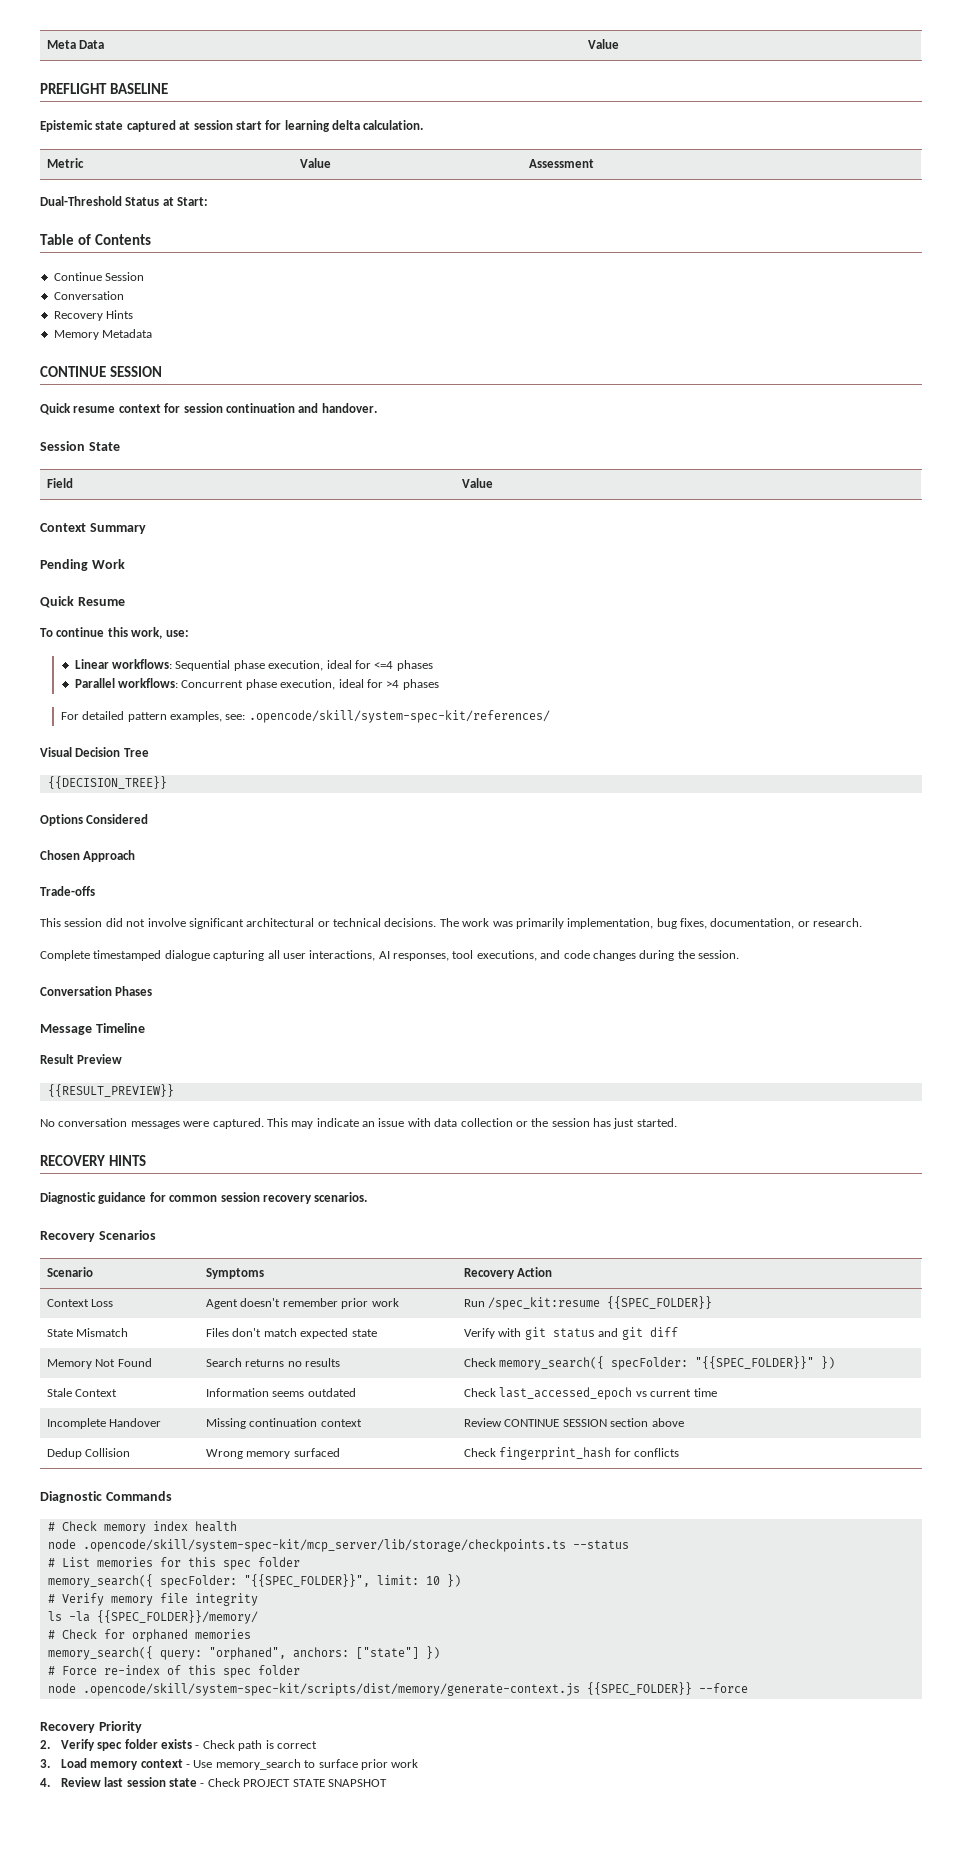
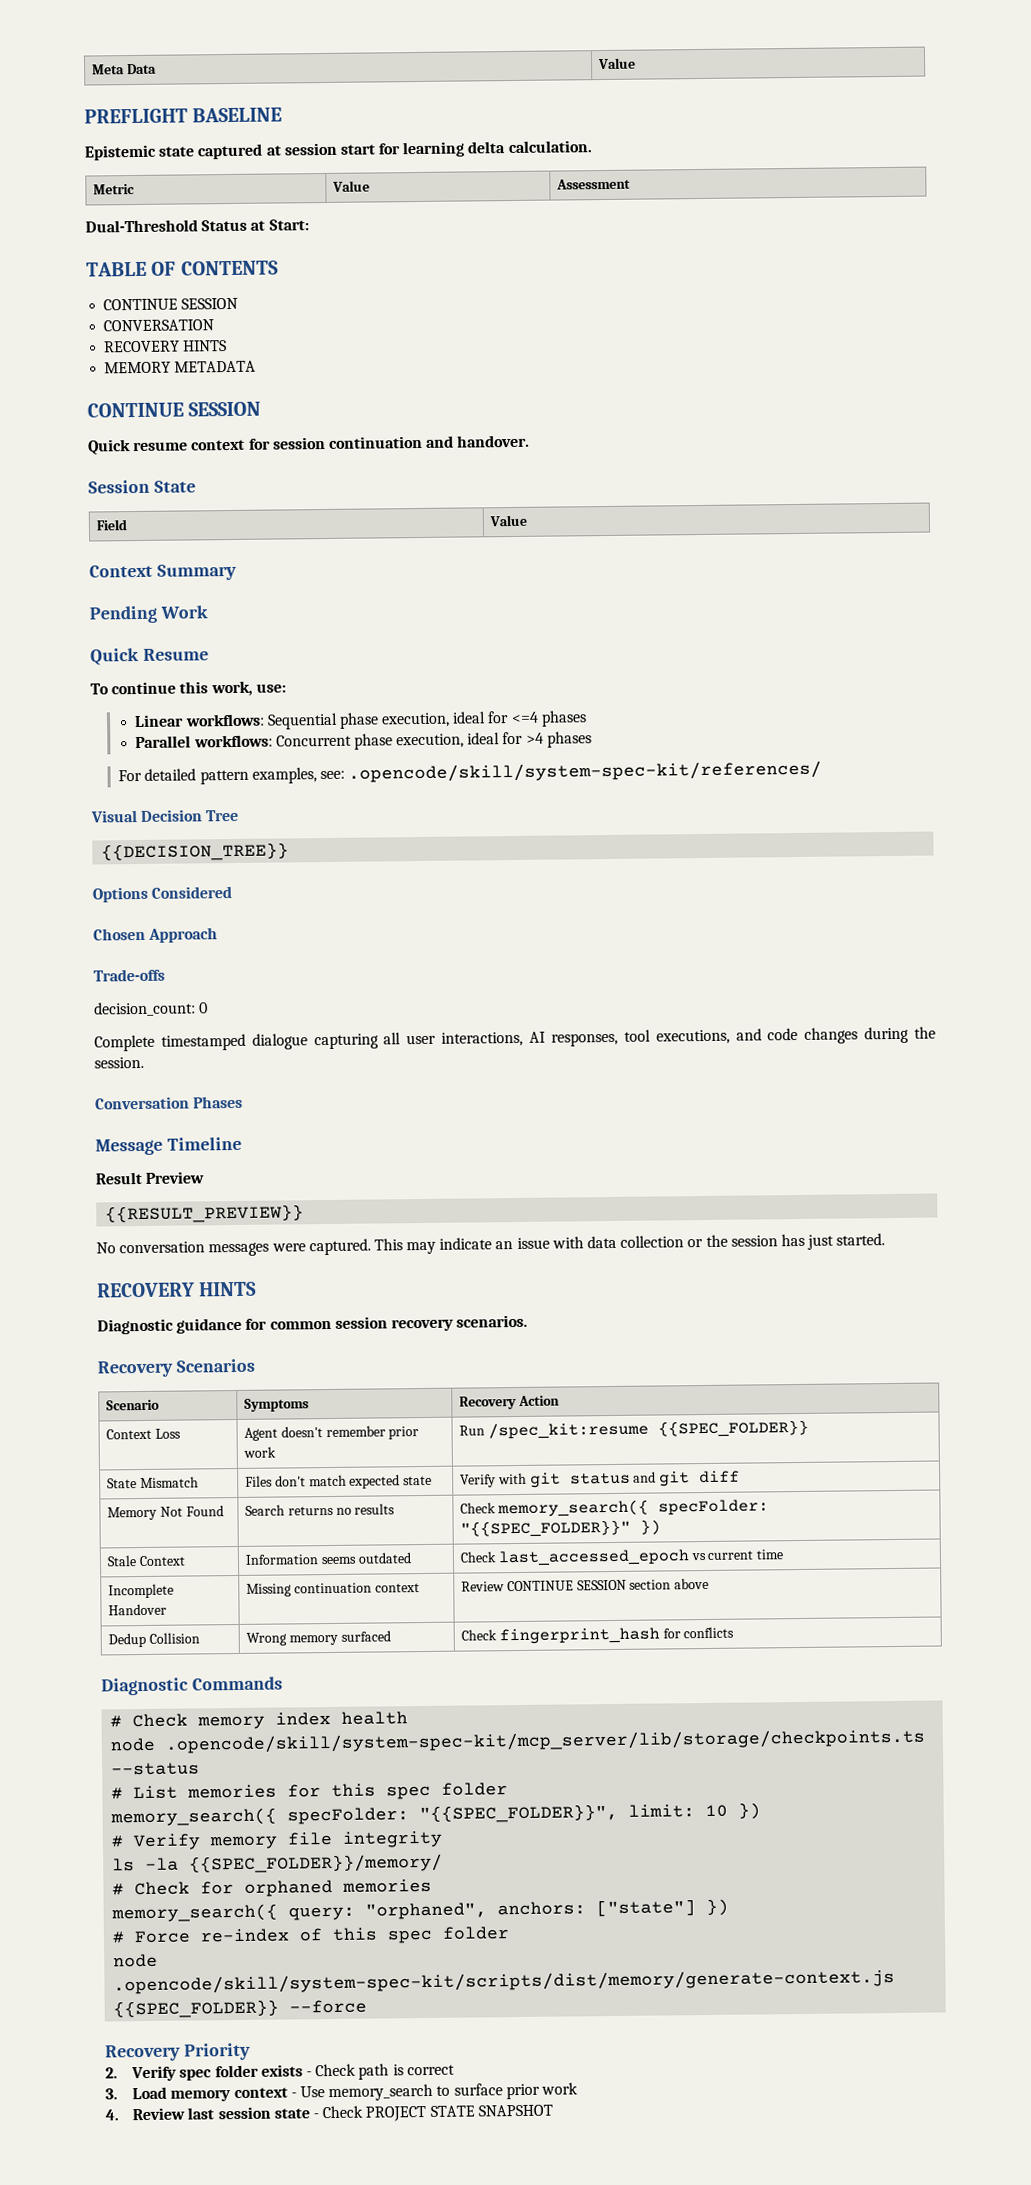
[40,234,151,245] [53,272,145,281] [53,291,124,300] [53,310,134,321] [53,329,153,340] Table of Contents // Continue Session // Conversation // Recovery Hints // Memory Metadata -> [86,260,279,277] [103,297,239,311] [103,319,215,332] [103,340,228,353] [104,360,257,374] TABLE OF CONTENTS // CONTINUE SESSION // CONVERSATION // RECOVERY HINTS // MEMORY METADATA
[40,918,863,929] This session did not involve significant architectural or technical decisions. The work was primarily implementation, bug fixes, documentation, or research. -> [94,1001,209,1017] decision_count: 0

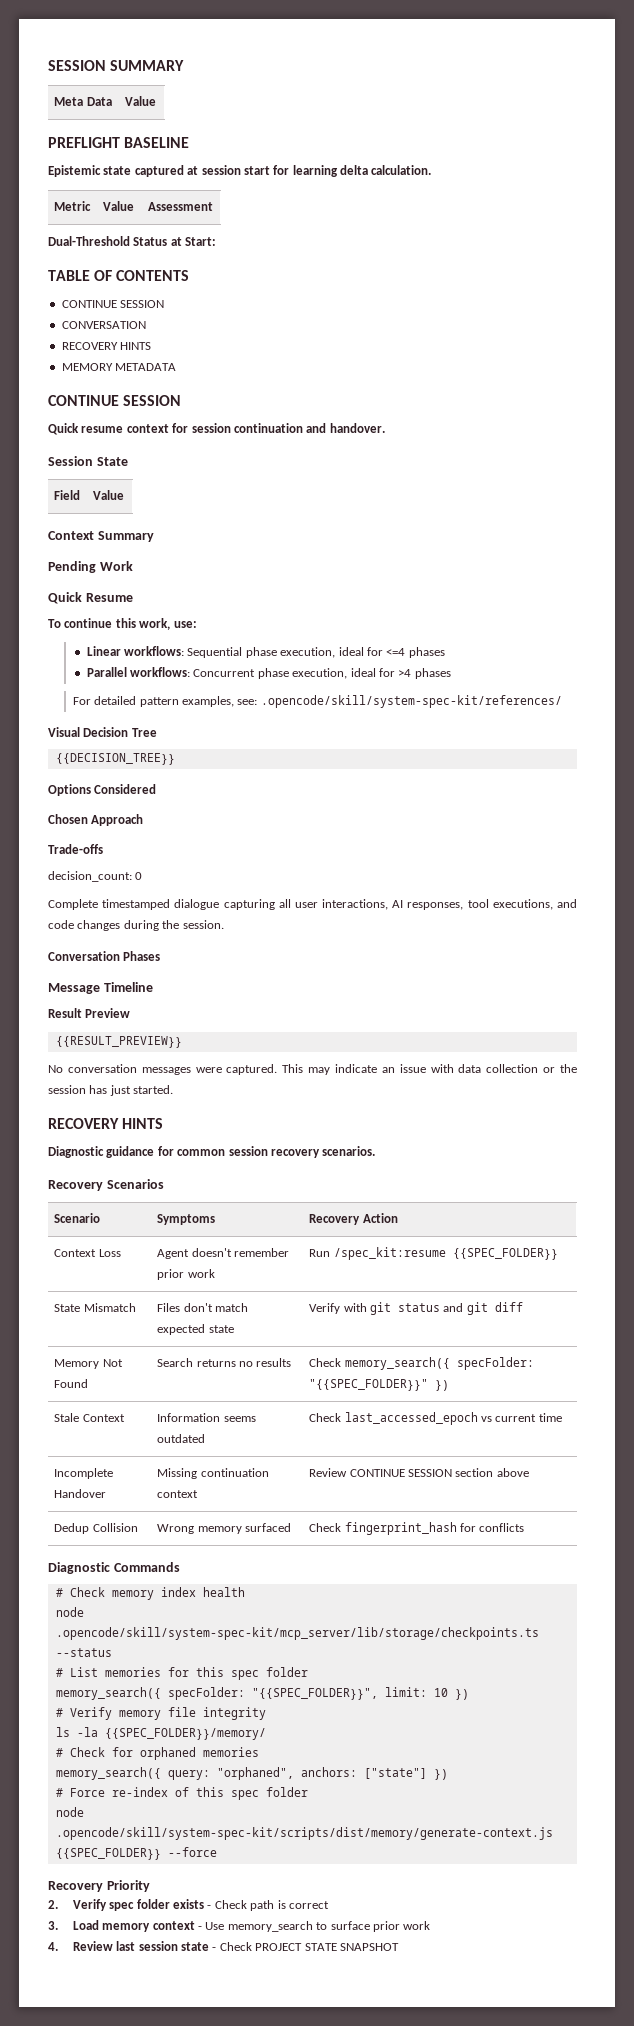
(92, 69) none -> [48,60,185,71] SESSION SUMMARY //

